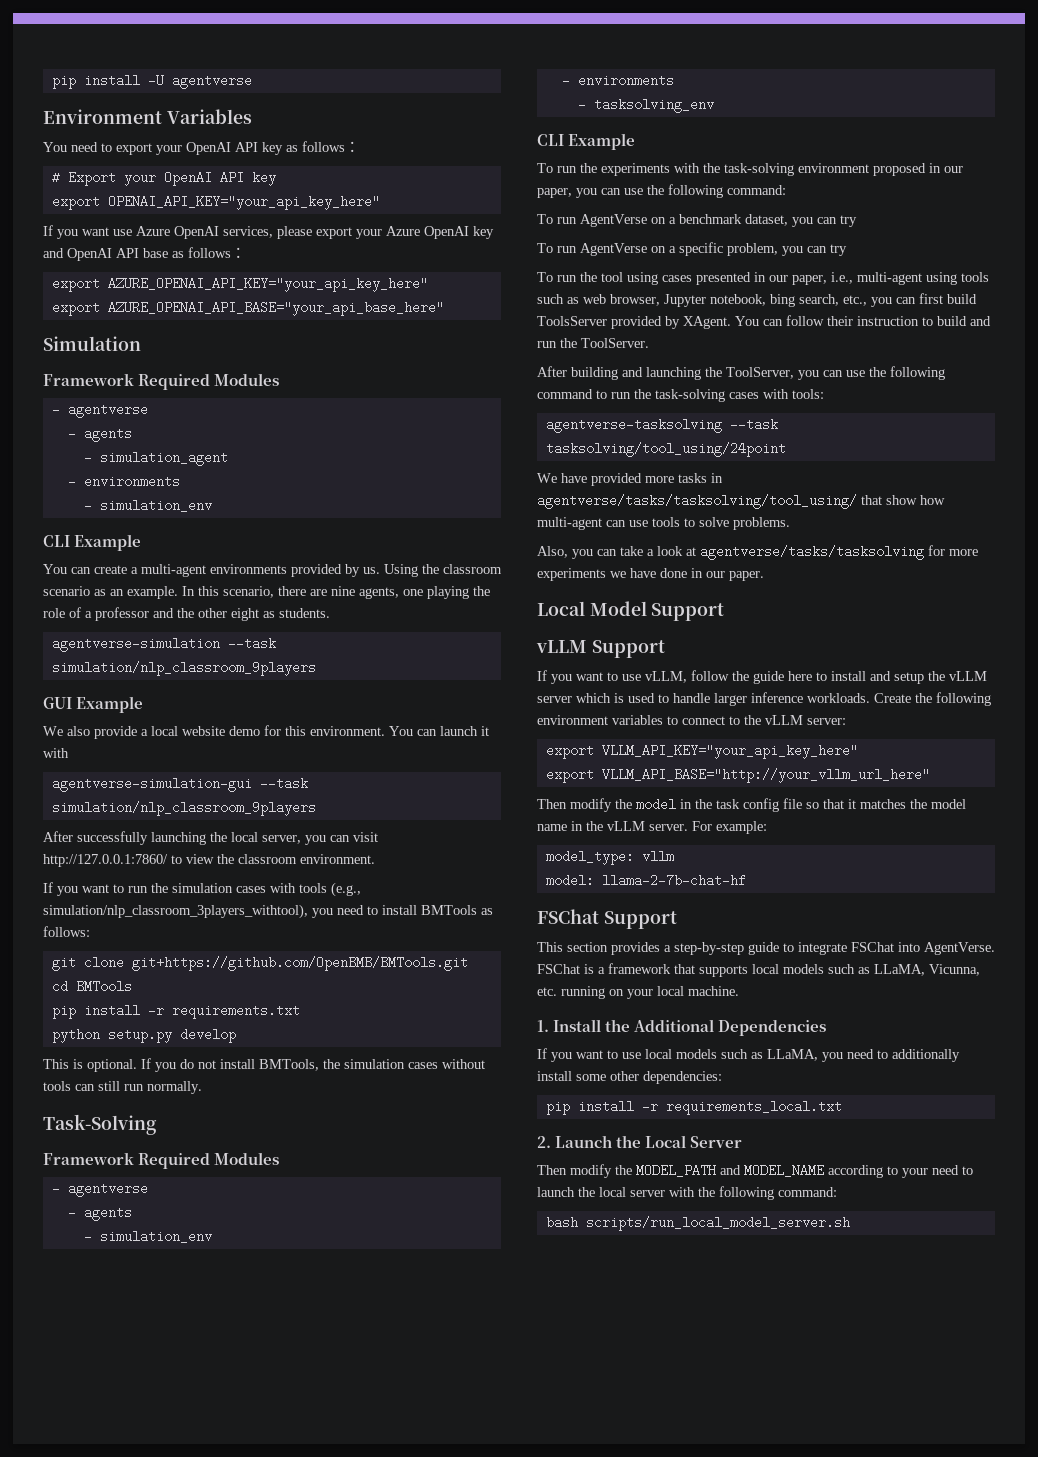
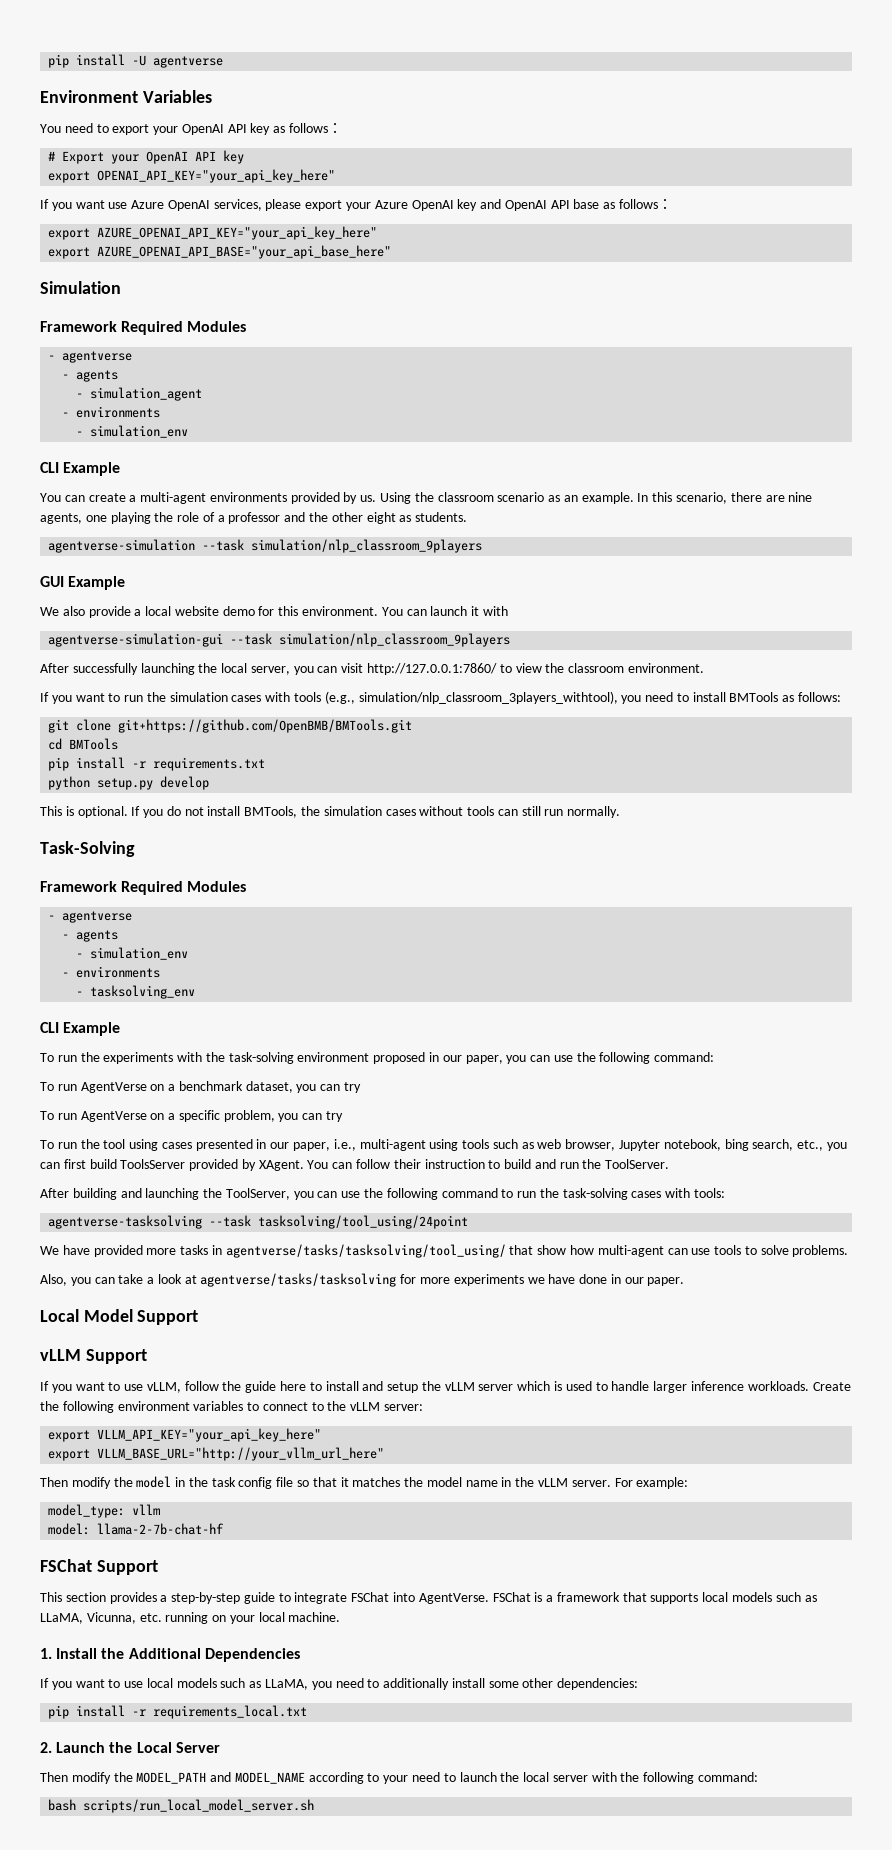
[601,768,930,783] VLLM_API_BASE="http://your_vllm_url_here" -> [97,1447,385,1461] VLLM_BASE_URL="http://your_vllm_url_here"

